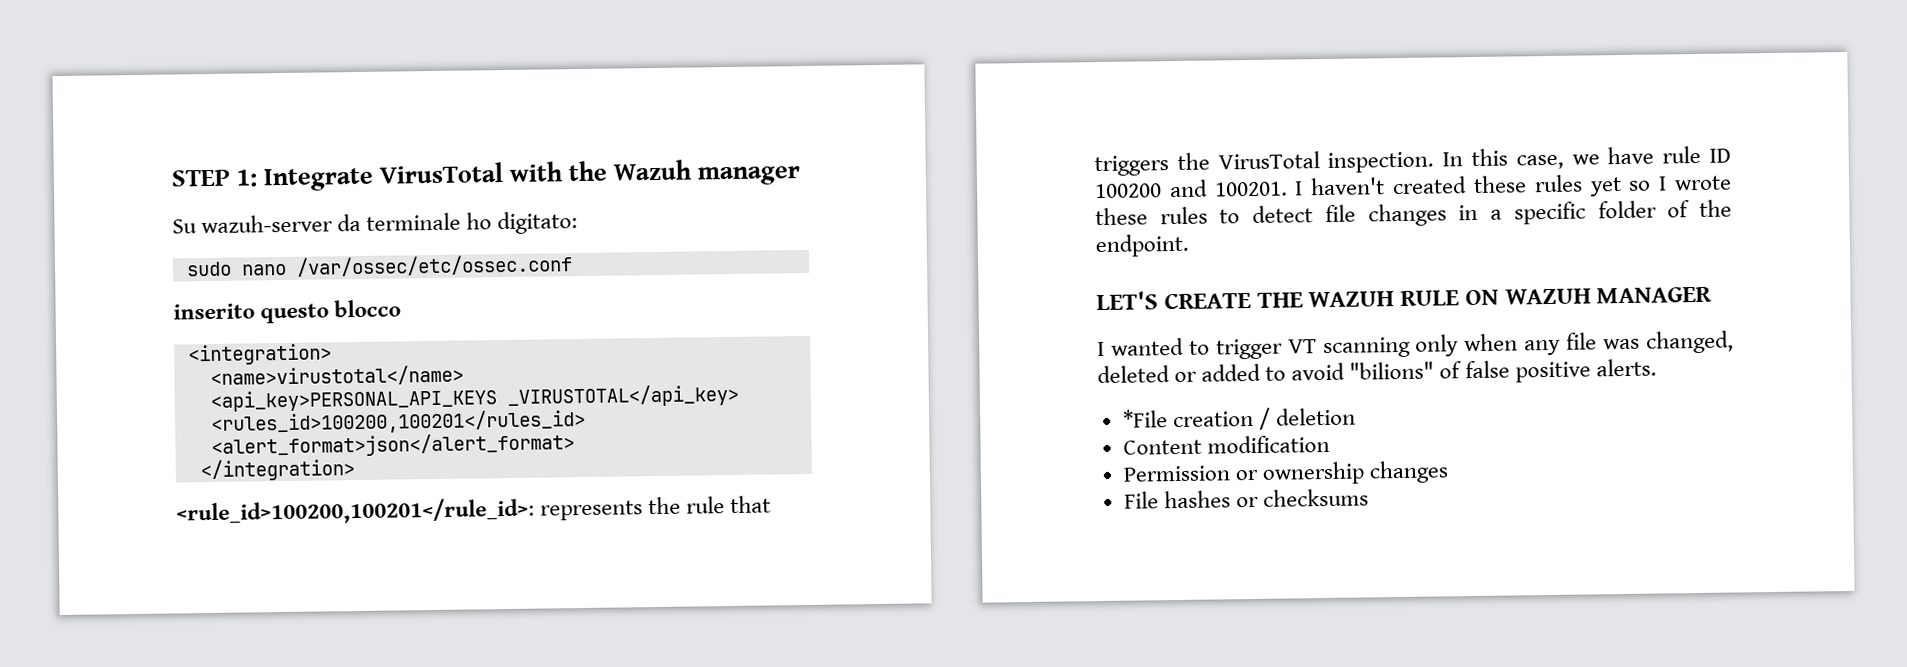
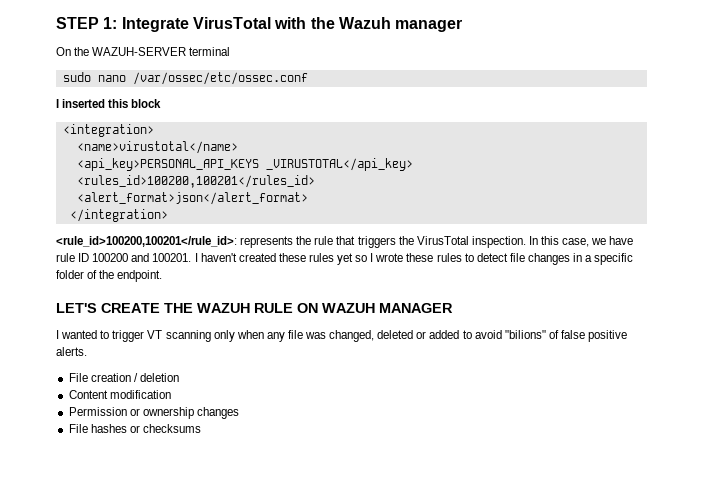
[172,211,579,235] Su wazuh-server da terminale ho digitato: -> [56,47,231,56] On the WAZUH-SERVER terminal
[173,299,402,324] inserito questo blocco -> [56,99,162,108] I inserted this block
[1122,409,1168,428] *File -> [68,373,88,382] File

